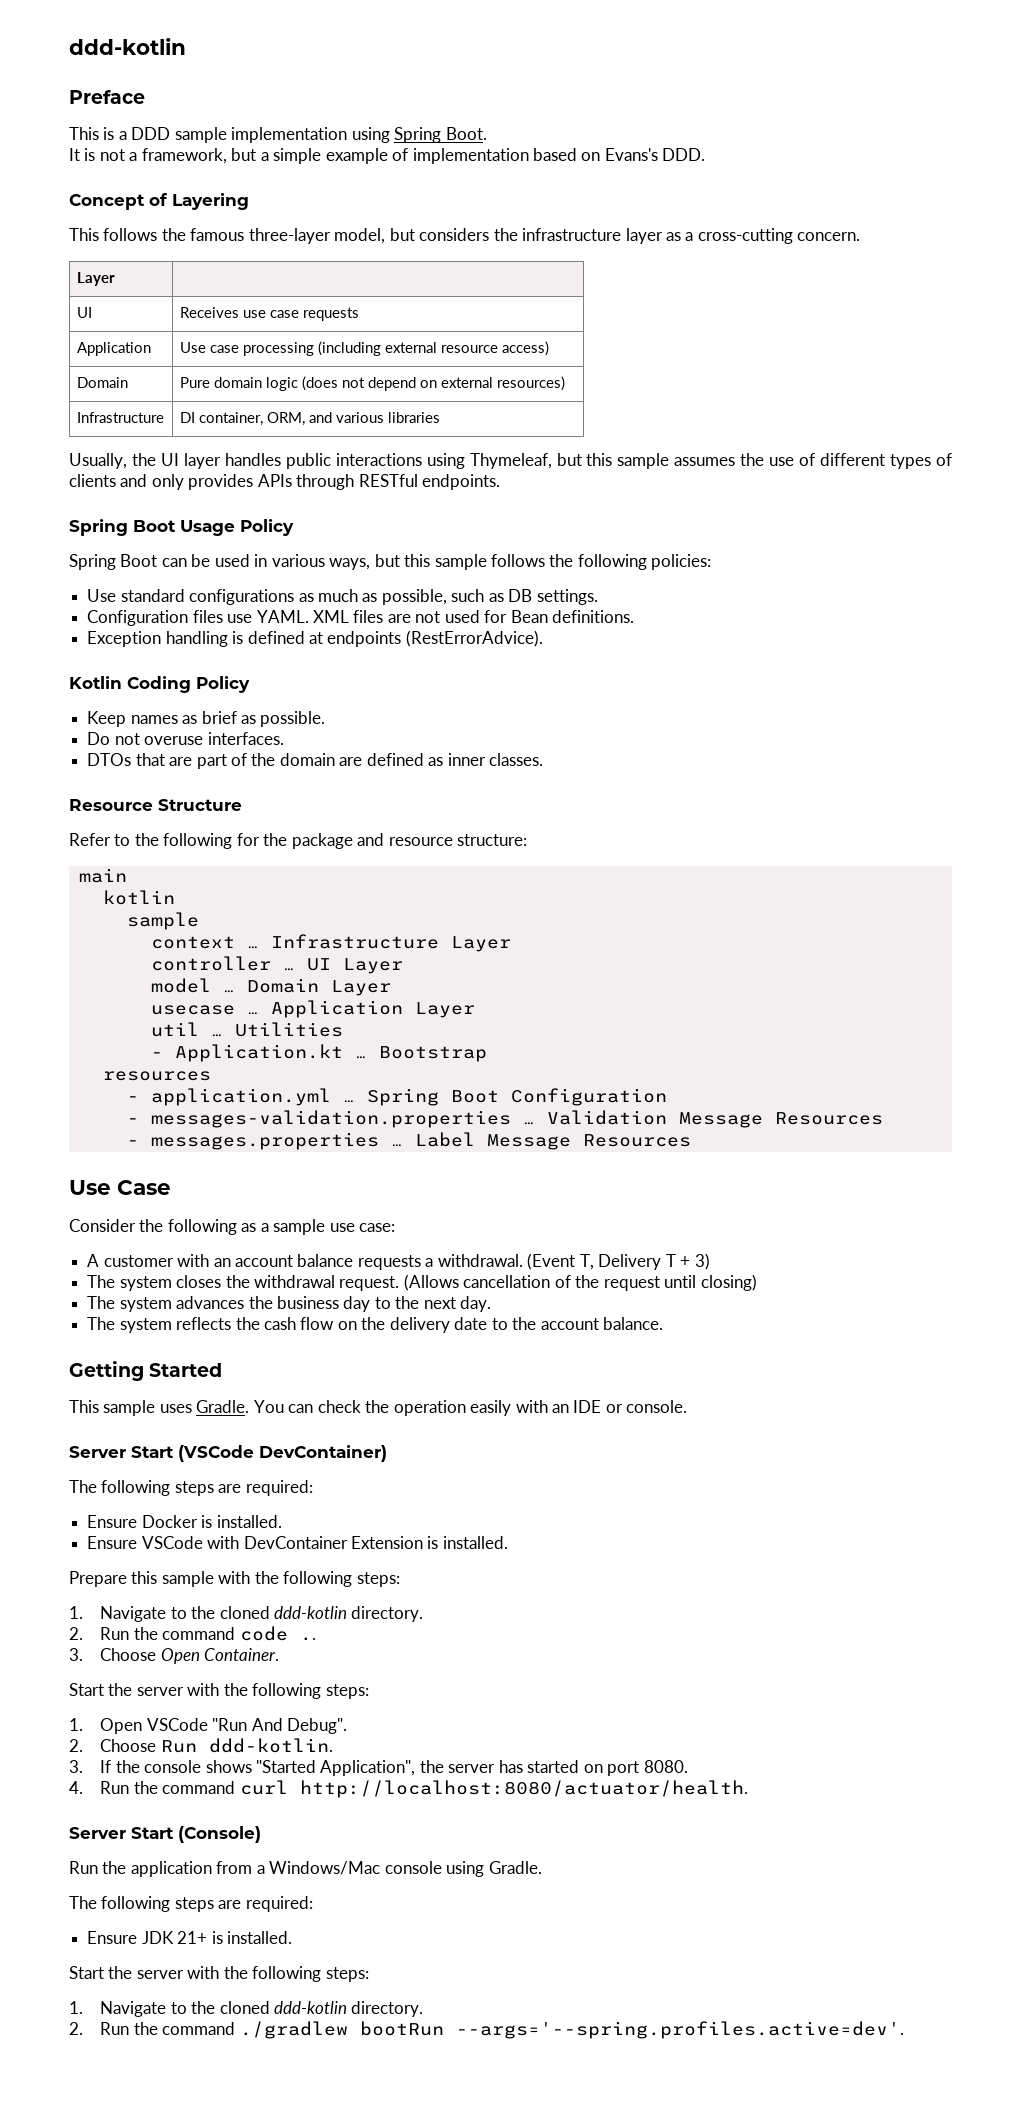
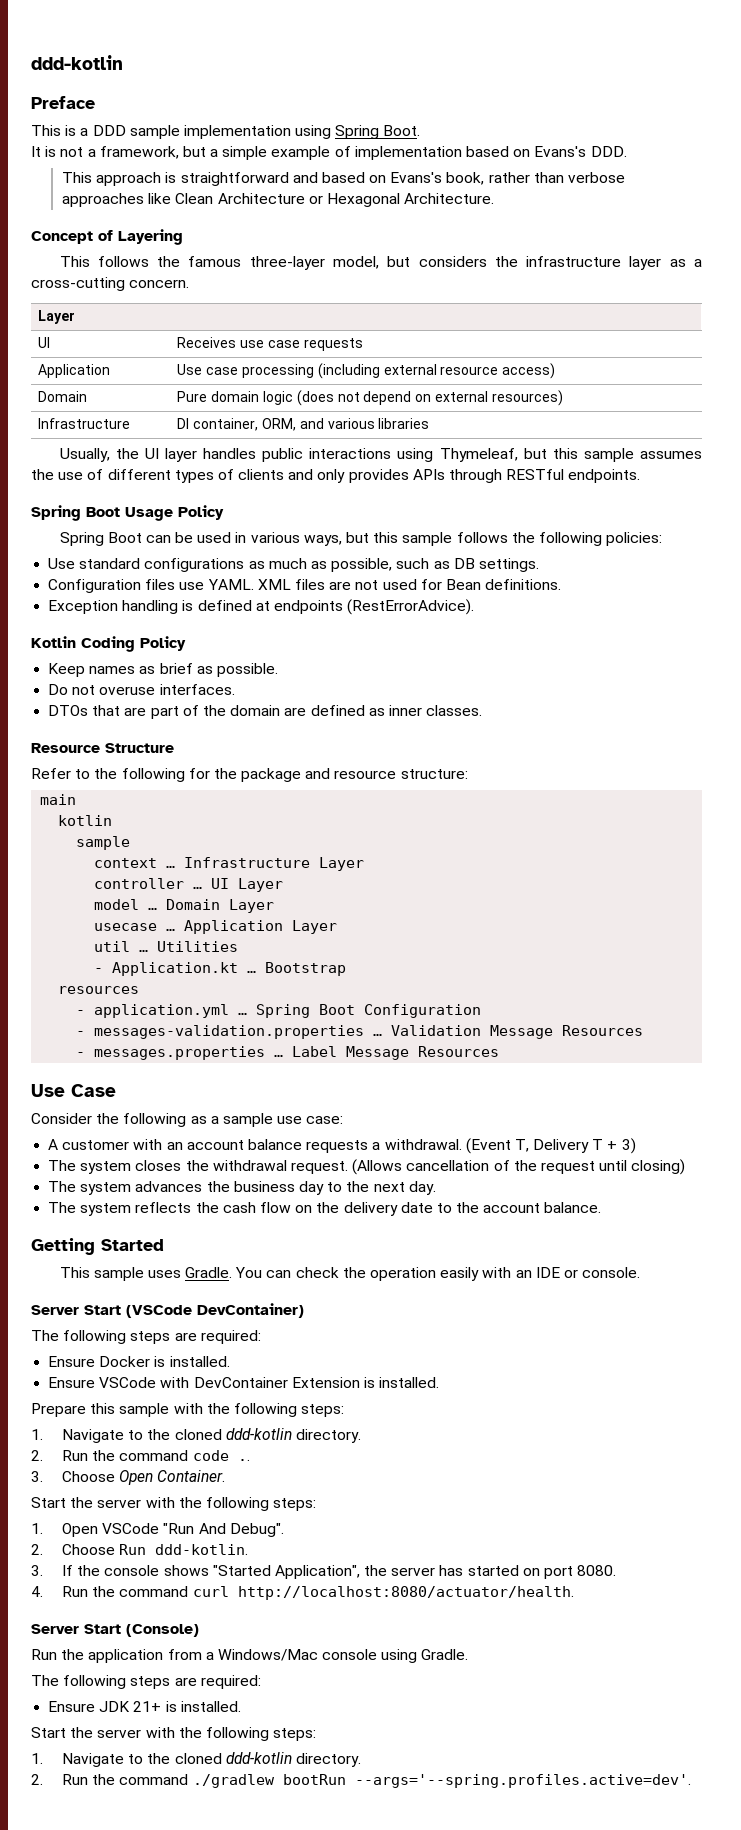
(706, 154) none -> [61,172,625,186] [61,193,495,207] // This approach is straightforward and based on Evans's book, rather than verbose approaches like Clean Architecture or Hexagonal Architecture.

